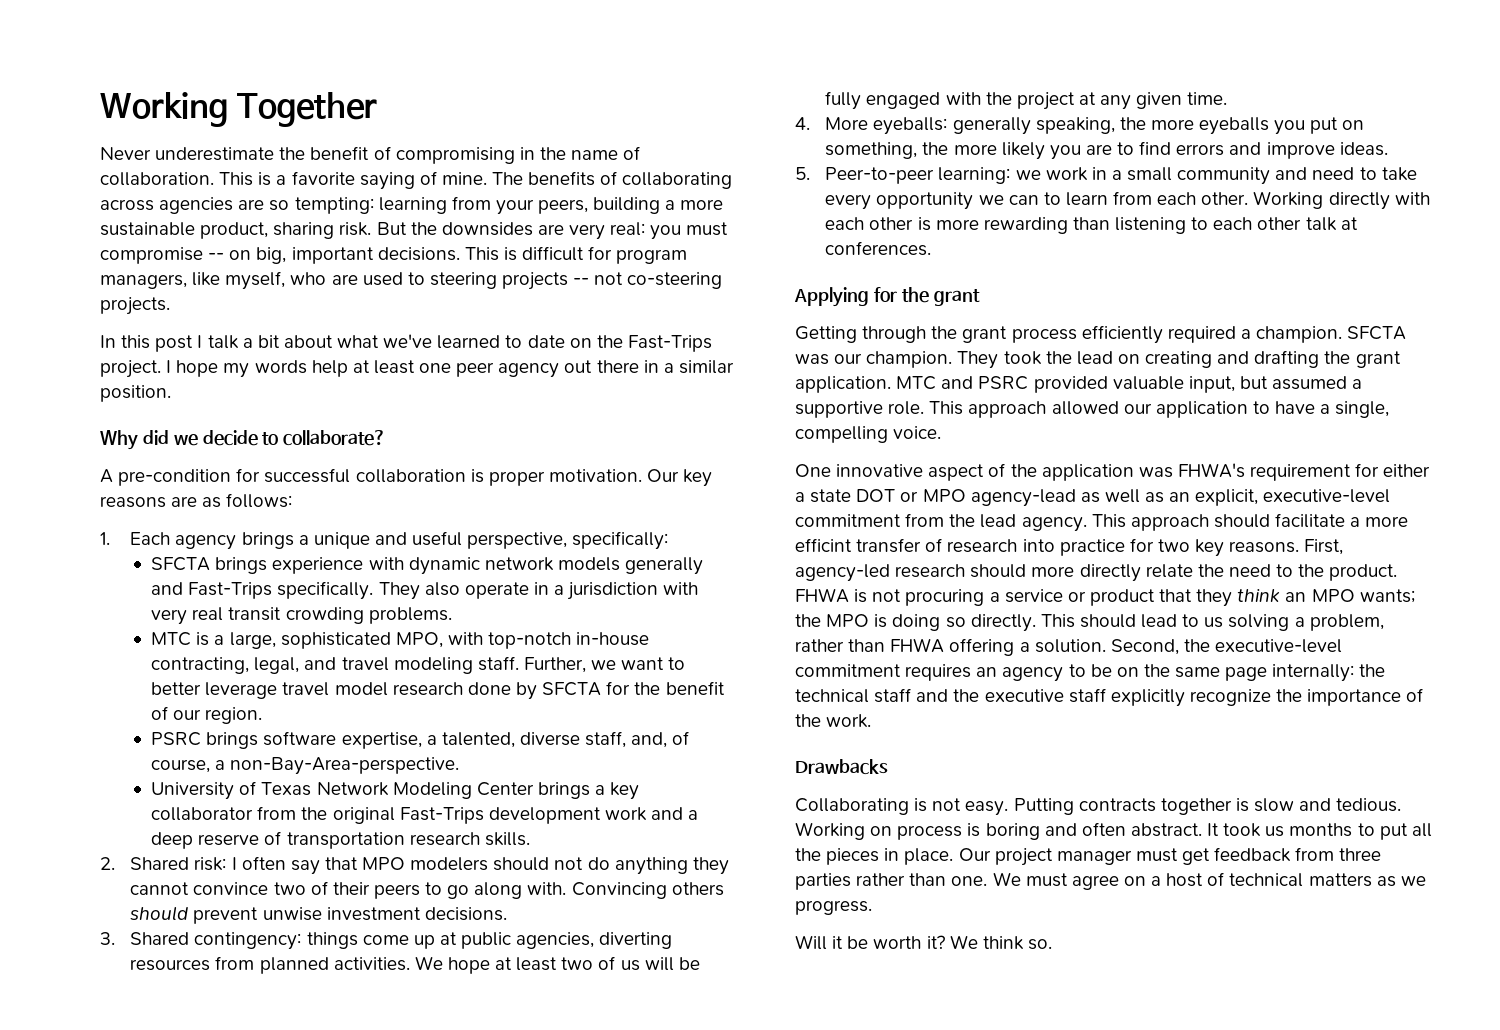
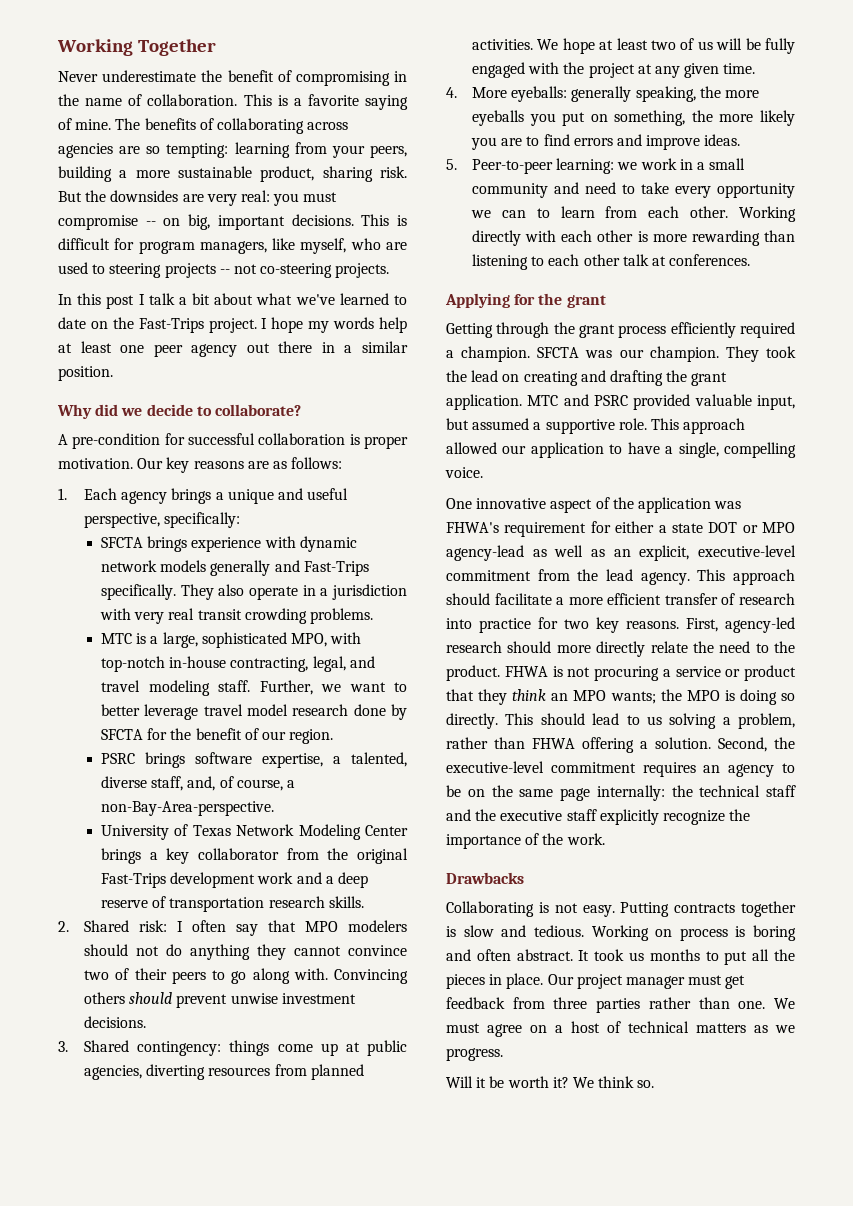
[795,538,852,552] efficint -> [607,593,662,605] efficient

